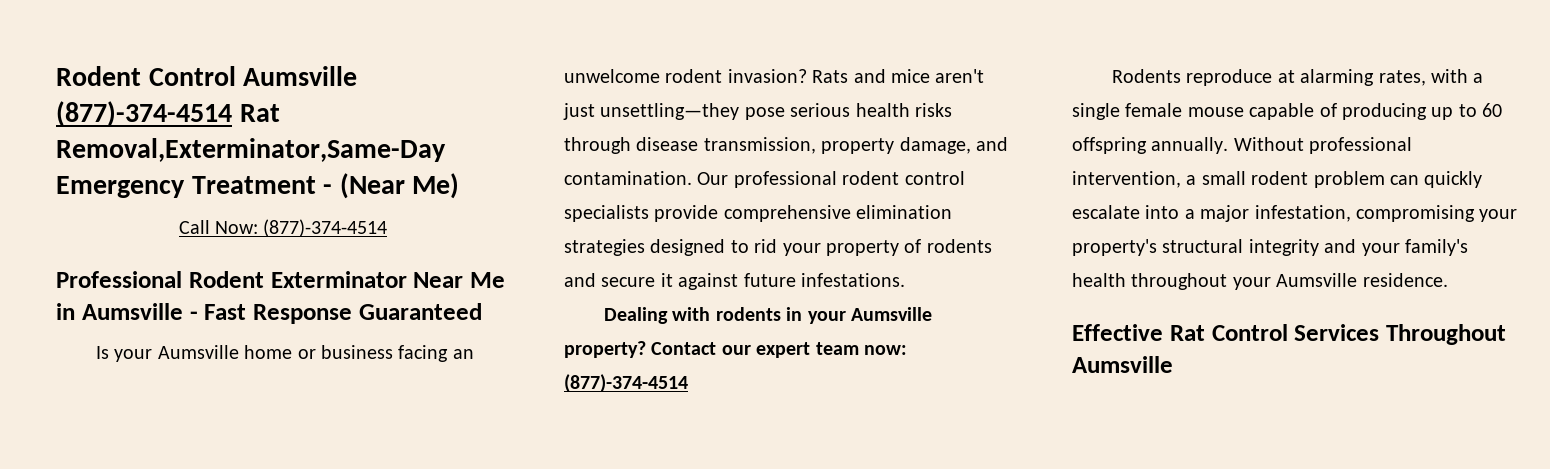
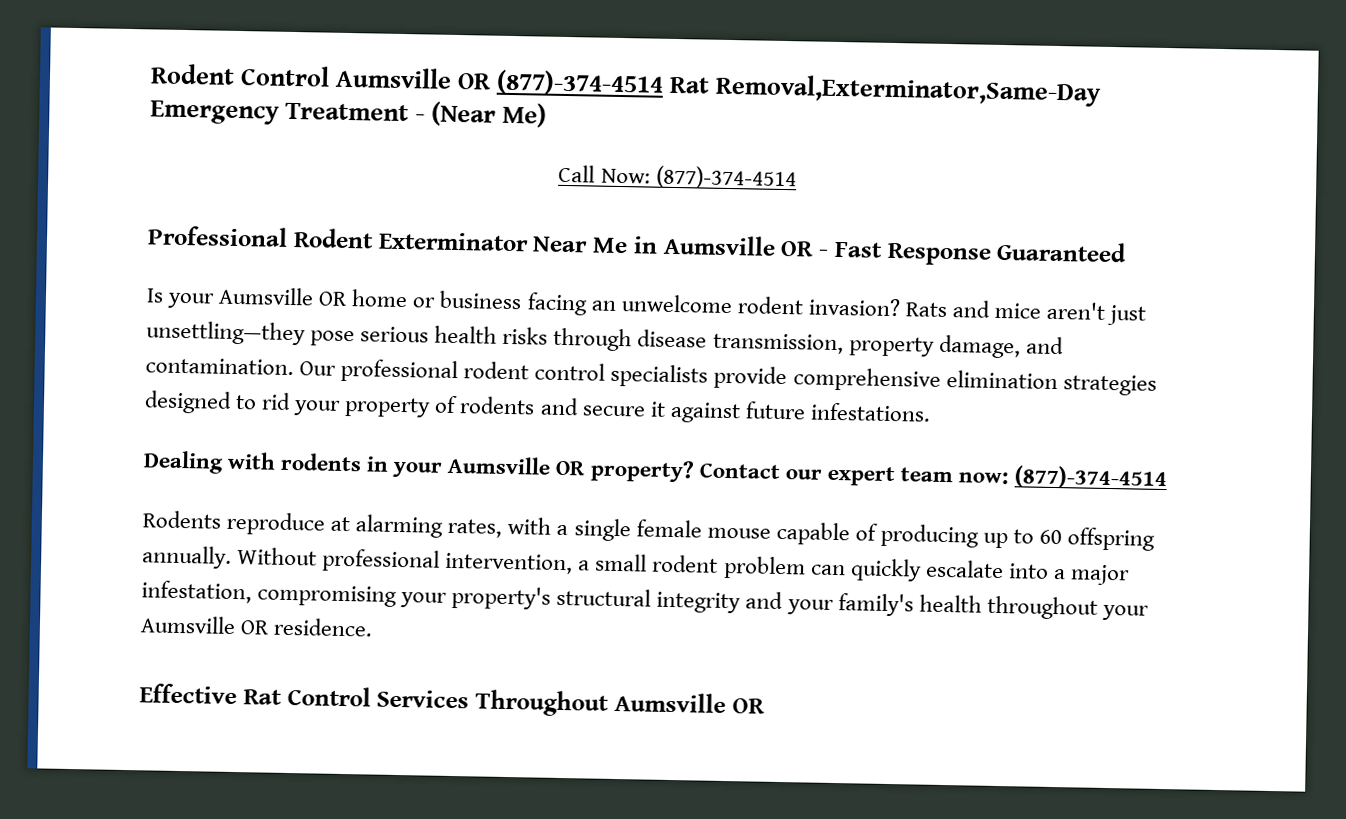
(358, 76) none -> [457,73,493,90] OR
(183, 311) none -> [780,240,815,257] OR
(239, 352) none -> [318,291,349,307] OR
(933, 314) none -> [555,460,587,476] OR
(1358, 280) none -> [240,620,271,635] OR
(1173, 364) none -> [731,698,765,714] OR

